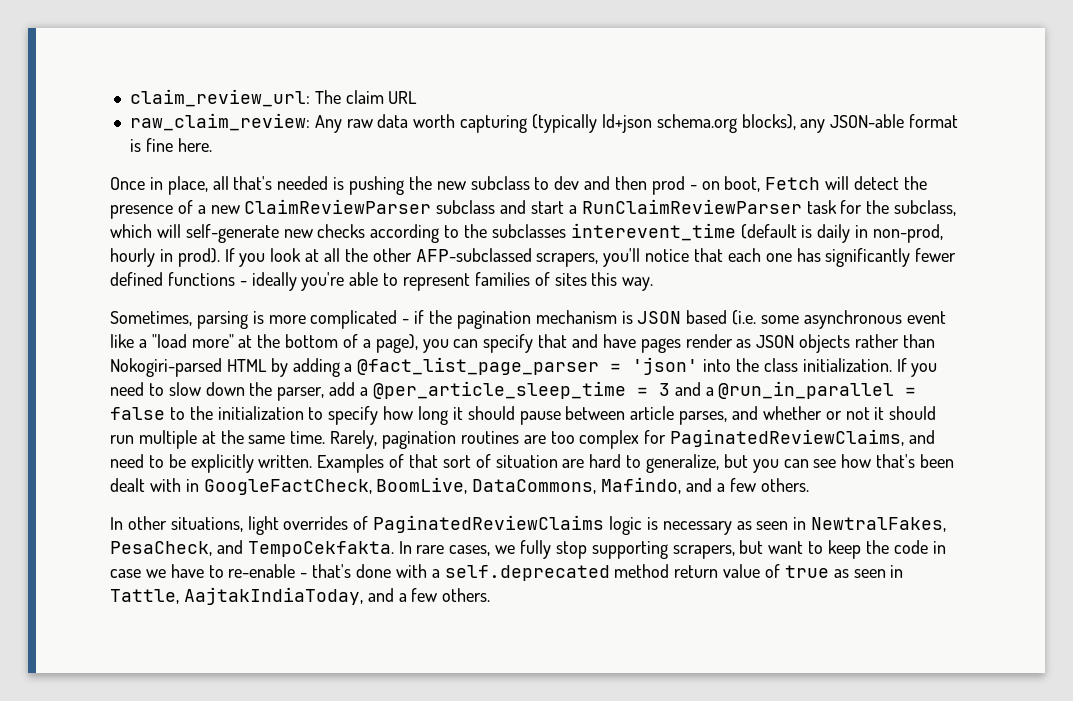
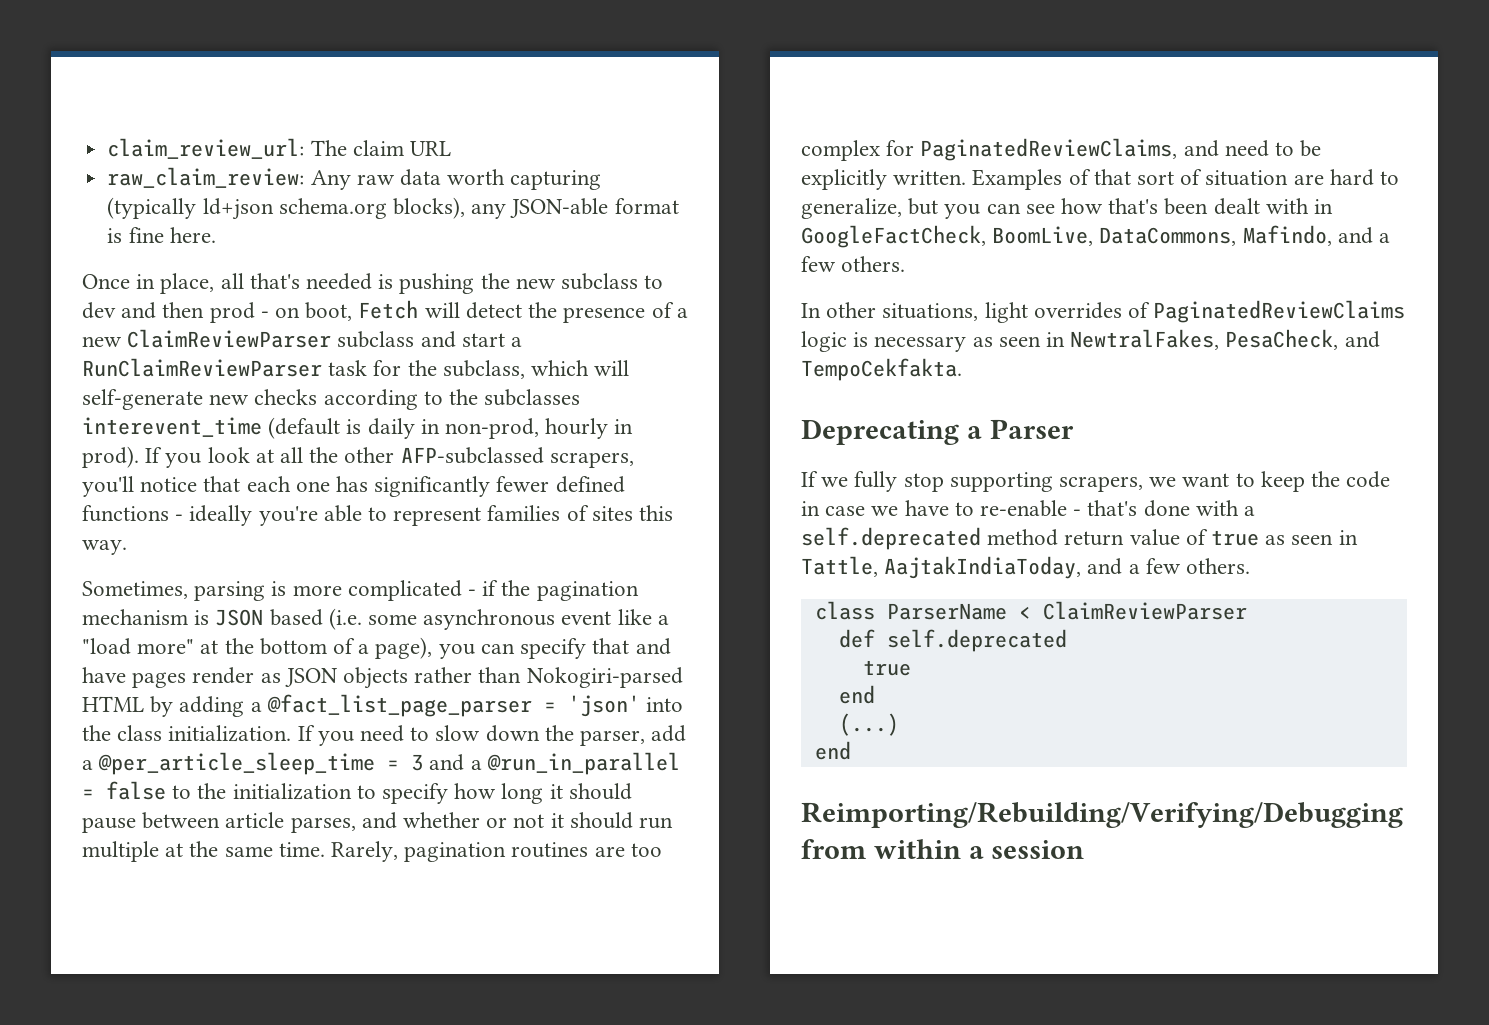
[398,541,491,556] In rare cases, -> [801,419,1074,445] [801,471,818,487] // Deprecating a Parser // If
[739,540,764,554] but -> [1149,477,1177,487] we
(491, 595) none -> [814,601,1247,620] [838,629,1067,652] [862,660,911,676] [838,685,875,704] [838,713,899,736] [814,741,851,760] [801,802,1403,828] [801,839,1085,859] // class ParserName < ClaimReviewParser // def self.deprecated // true // end // (...) // end // Reimporting/Rebuilding/Verifying/Debugging from within a session

